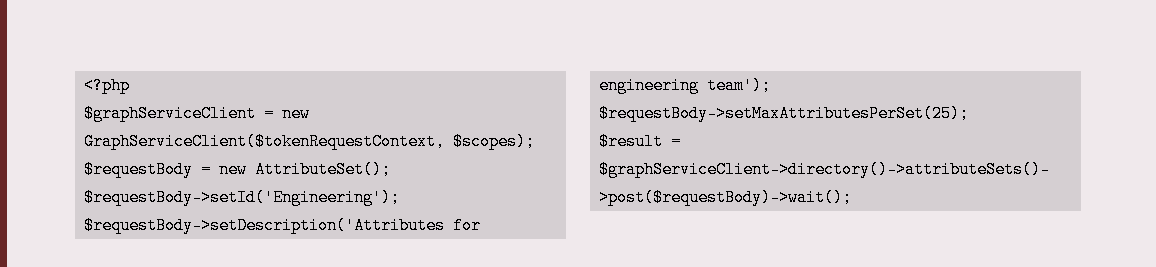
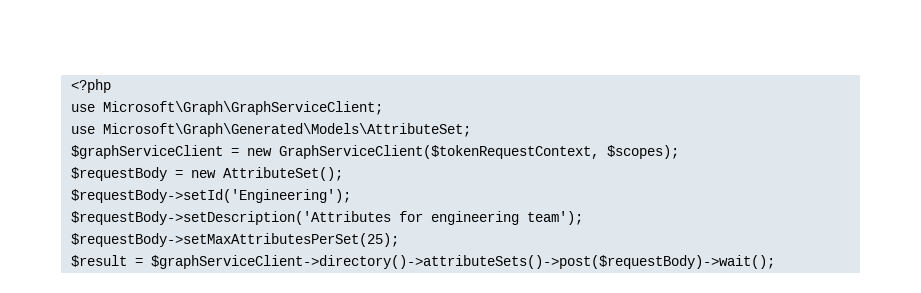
(130, 85) none -> [70,101,383,115] [70,123,471,137] // use Microsoft\Graph\GraphServiceClient; // use Microsoft\Graph\Generated\Models\AttributeSet;

